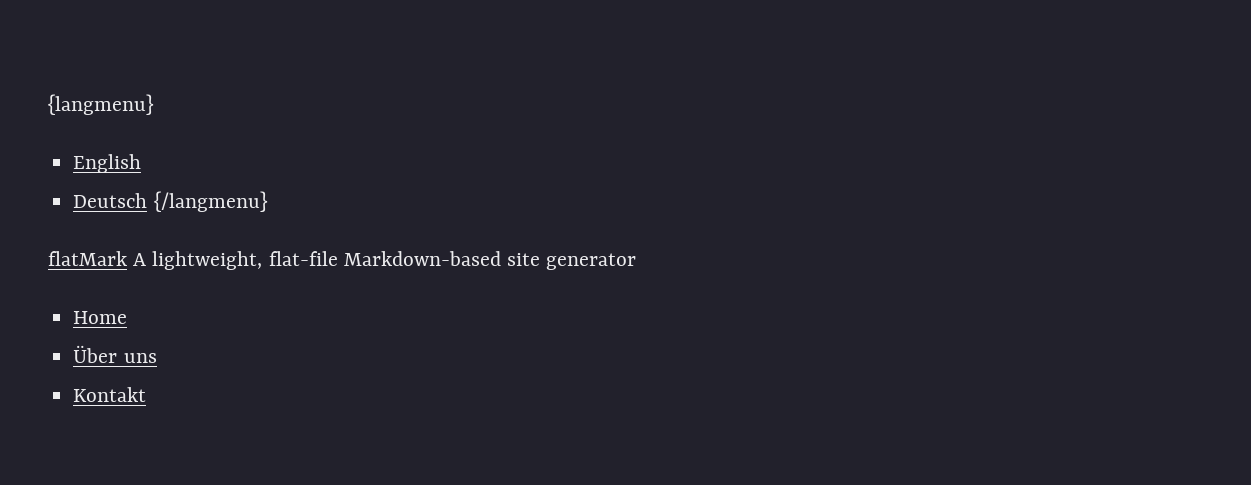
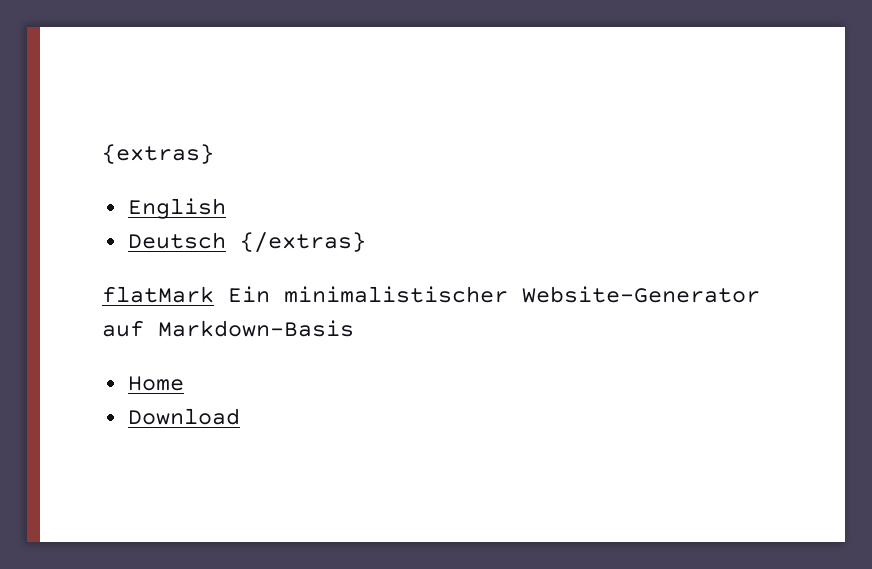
[48,94,154,115] {langmenu} -> [102,144,214,164] {extras}
[153,191,268,212] {/langmenu} -> [239,232,366,253] {/extras}
[133,251,637,270] [73,311,128,324] [73,345,157,363] [73,387,147,402] A lightweight, flat-file Markdown-based site generator // Home // Über uns // Kontakt -> [228,286,760,303] [102,320,354,337] [127,376,184,391] [127,408,240,425] Ein minimalistischer Website-Generator auf Markdown-Basis // Home // Download

